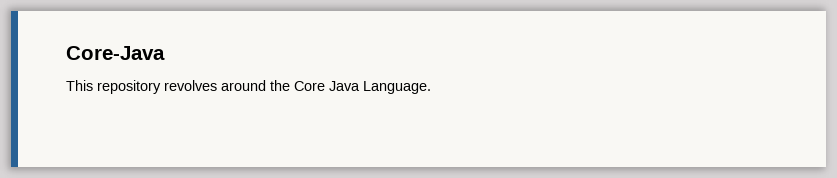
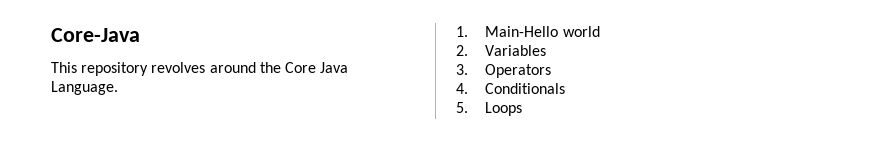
(431, 87) none -> [456,26,600,37] [456,45,547,56] [456,64,552,78] [456,83,566,94] [456,102,523,116] // 1. Main-Hello world // 2. Variables // 3. Operators // 4. Conditionals // 5. Loops

